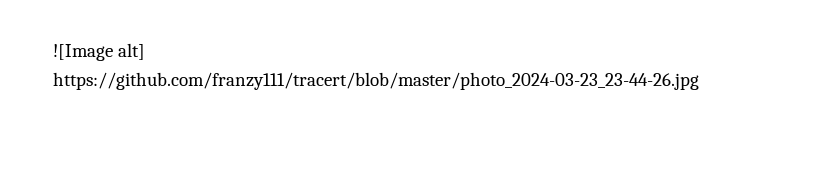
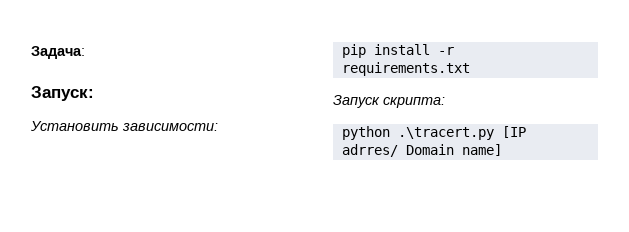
[53,43,146,61] [53,72,699,90] ![Image alt] https://github.com/franzy111/tracert/blob/master/photo_2024-03-23_23-44-26.jpg -> [31,46,85,59] [31,86,94,101] [30,121,218,131] [341,44,454,58] [341,62,470,76] [333,95,445,108] [341,126,526,140] [341,144,502,157] Задача: // Запуск: // Установить зависимости: // pip install -r requirements.txt // Запуск скрипта: // python .\tracert.py [IP adrres/ Domain name]

